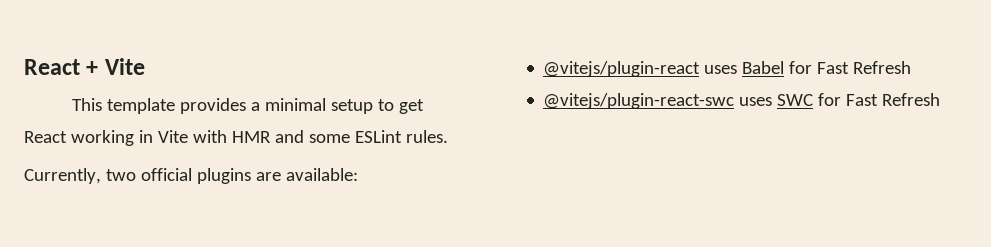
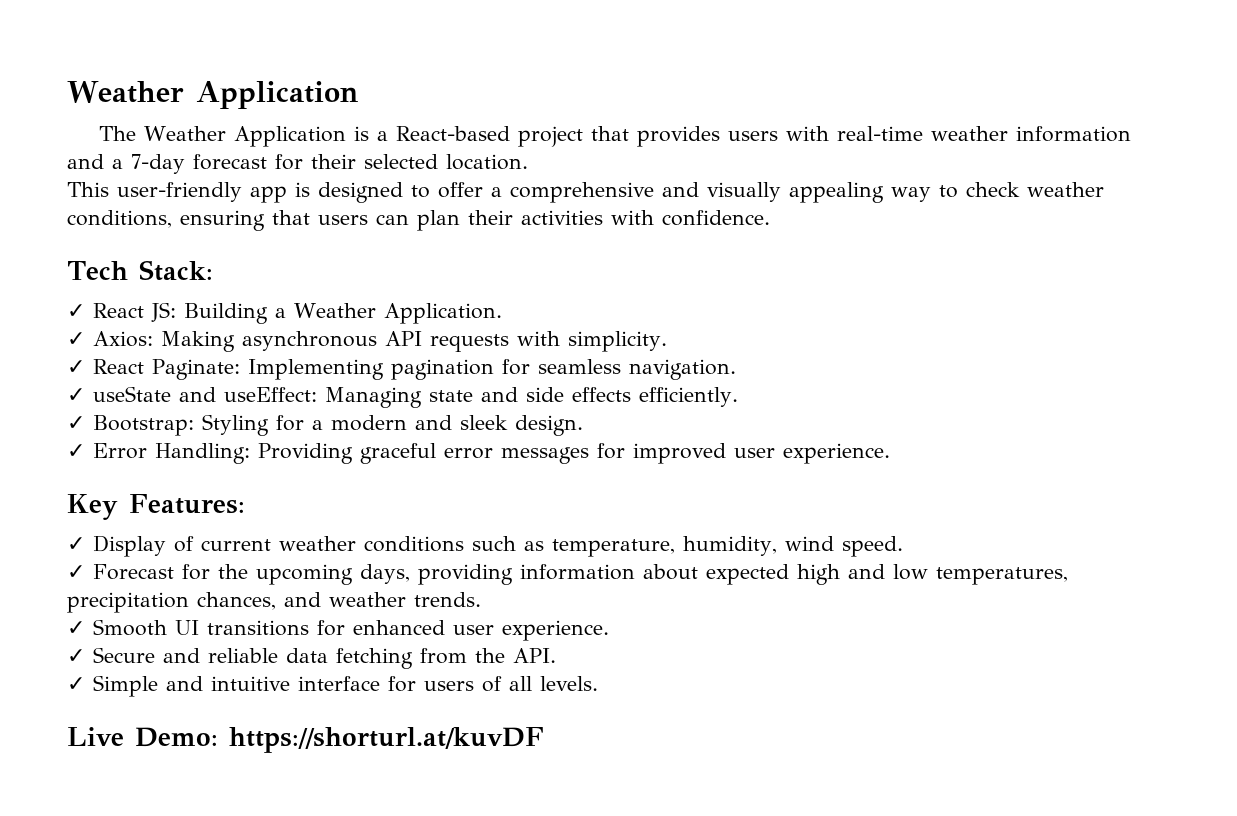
[24,58,145,75] [71,98,424,114] [24,130,448,146] [24,168,358,184] [543,61,912,77] [543,93,941,109] React + Vite // This template provides a minimal setup to get React working in Vite with HMR and some ESLint rules. // Currently, two official plugins are available: // @vitejs/plugin-react uses Babel for Fast Refresh // @vitejs/plugin-react-swc uses SWC for Fast Refresh -> [67,81,359,109] [98,126,1131,147] [67,154,528,174] [67,182,1104,203] [67,210,770,231] [67,260,213,281] [67,302,502,324] [67,331,667,352] [67,359,736,380] [67,386,738,408] [67,414,583,436] [67,443,890,464] [67,494,245,520] [67,535,903,557] [67,564,1068,585] [67,592,481,613] [67,619,609,641] [67,647,556,669] [67,675,598,697] [67,727,544,753] Weather Application // The Weather Application is a React-based project that provides users with real-time weather information and a 7-day forecast for their selected location. // This user-friendly app is designed to offer a comprehensive and visually appealing way to check weather conditions, ensuring that users can plan their activities with confidence. // Tech Stack: // ✓ React JS: Building a Weather Application. // ✓ Axios: Making asynchronous API requests with simplicity. // ✓ React Paginate: Implementing pagination for seamless navigation. // ✓ useState and useEffect: Managing state and side effects efficiently. // ✓ Bootstrap: Styling for a modern and sleek design. // ✓ Error Handling: Providing graceful error messages for improved user experience. // Key Features: // ✓ Display of current weather conditions such as temperature, humidity, wind speed. // ✓ Forecast for the upcoming days, providing information about expected high and low temperatures, precipitation chances, and weather trends. // ✓ Smooth UI transitions for enhanced user experience. // ✓ Secure and reliable data fetching from the API. // ✓ Simple and intuitive interface for users of all levels. // Live Demo: https://shorturl.at/kuvDF

